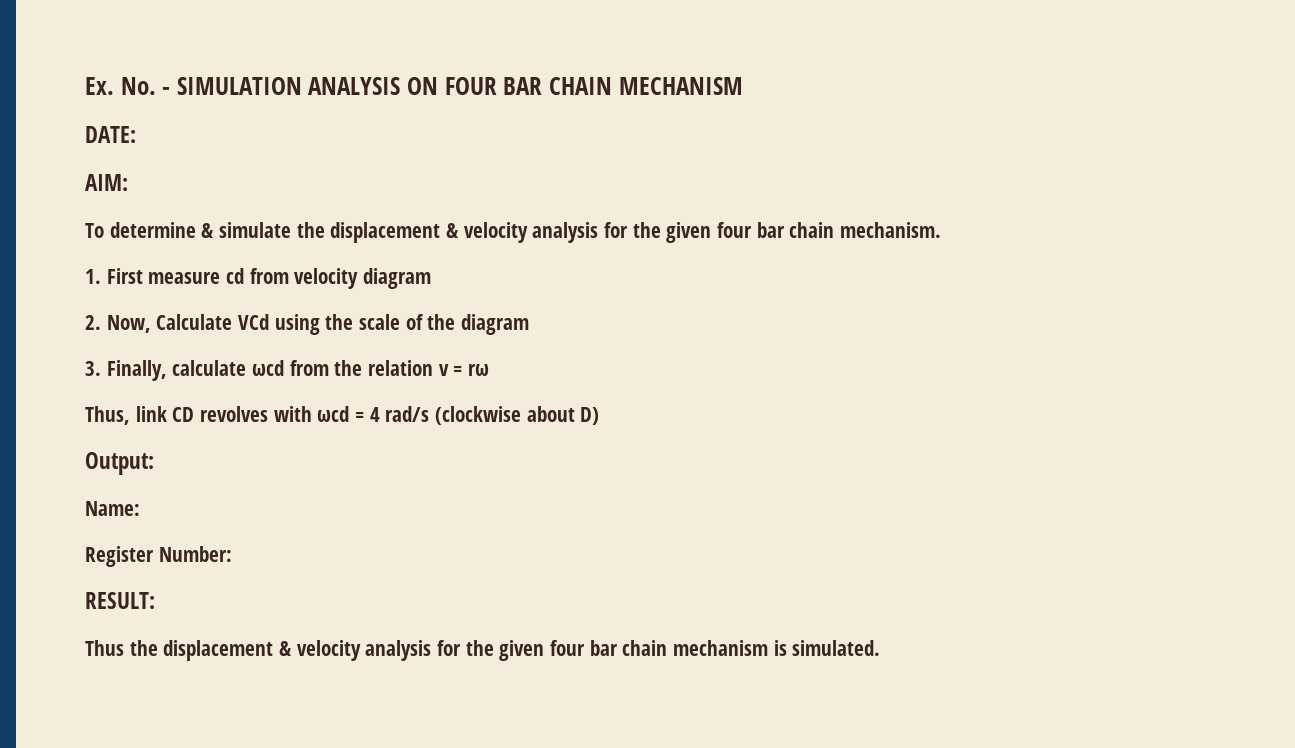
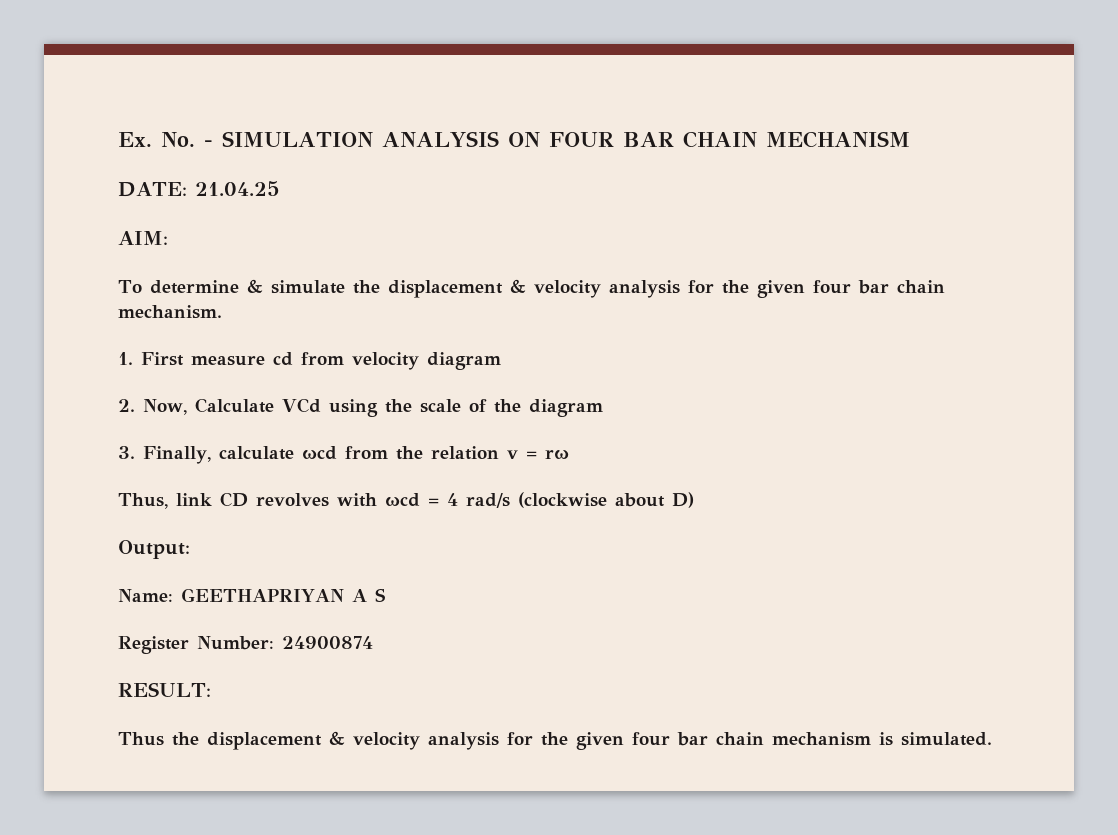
(136, 134) none -> [194,181,279,196] 21.04.25
(140, 508) none -> [181,588,386,602] GEETHAPRIYAN A S
(232, 554) none -> [282,636,373,649] 24900874

